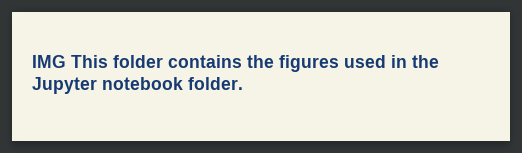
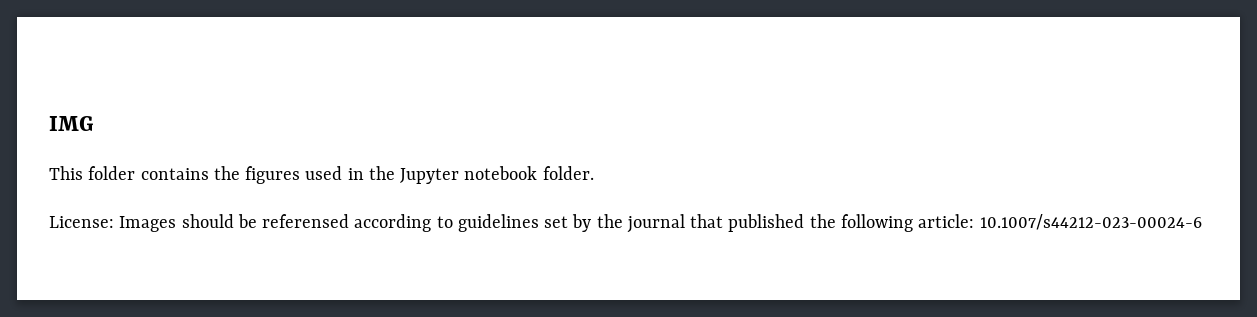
(66, 61) none -> (94, 123) //
(243, 83) none -> [49,214,1202,233] // License: Images should be referensed according to guidelines set by the journal that published the following article: 10.1007/s44212-023-00024-6

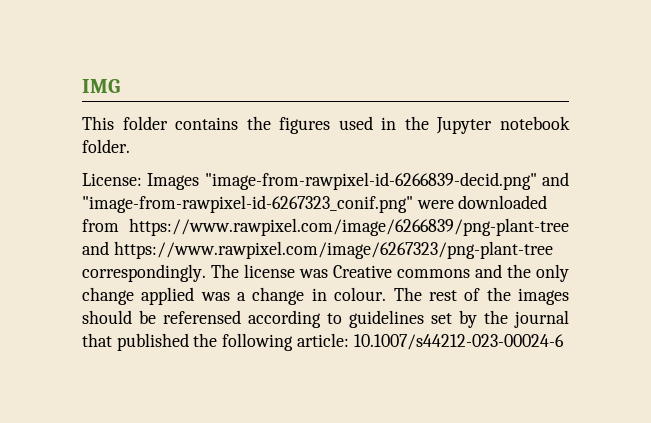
(177, 224) none -> [204,172,569,190] [82,195,548,213] [82,218,569,236] [82,241,553,259] [82,264,569,282] [82,287,570,305] "image-from-rawpixel-id-6266839-decid.png" and "image-from-rawpixel-id-6267323_conif.png" were downloaded from https://www.rawpixel.com/image/6266839/png-plant-tree and https://www.rawpixel.com/image/6267323/png-plant-tree correspondingly. The license was Creative commons and the only change applied was a change in colour. The rest of the images

